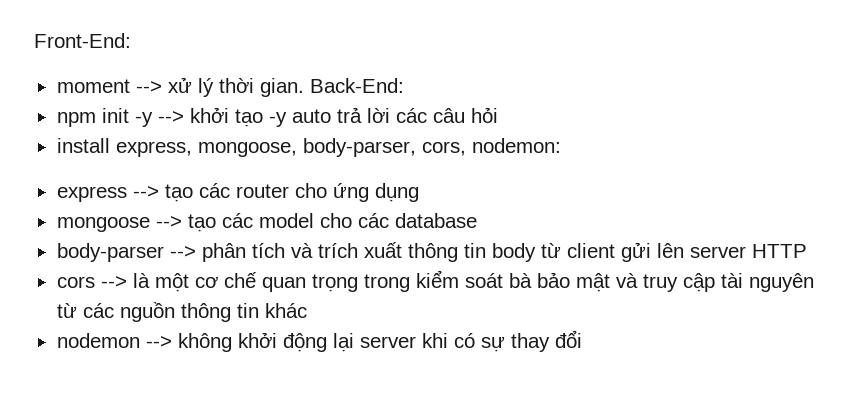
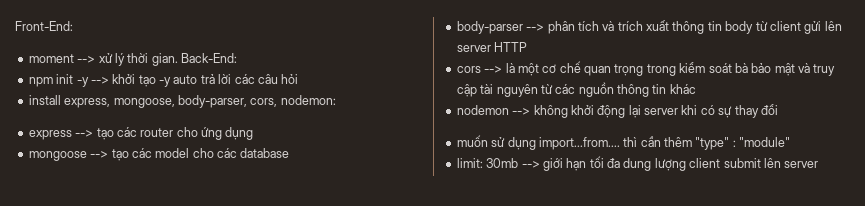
(582, 339) none -> [456,135,791,150] [456,156,819,171] // muốn sử dụng import...from.... thì cần thêm "type" : "module" // limit: 30mb --> giới hạn tối đa dung lượng client submit lên server

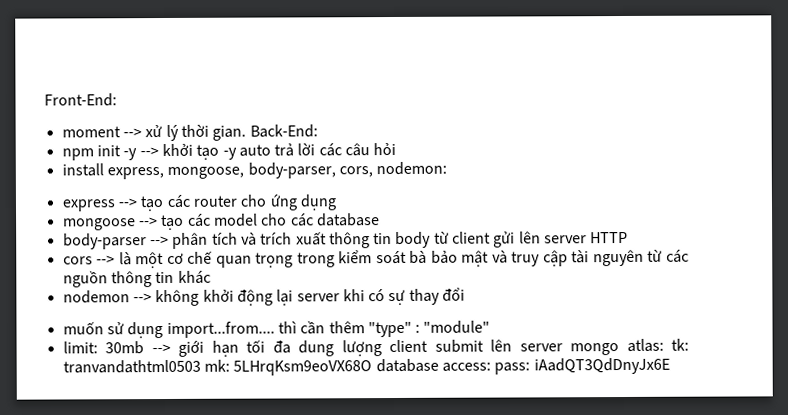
(819, 164) none -> [570,338,690,356] [62,357,670,376] mongo atlas: tk: tranvandathtml0503 mk: 5LHrqKsm9eoVX68O database access: pass: iAadQT3QdDnyJx6E

